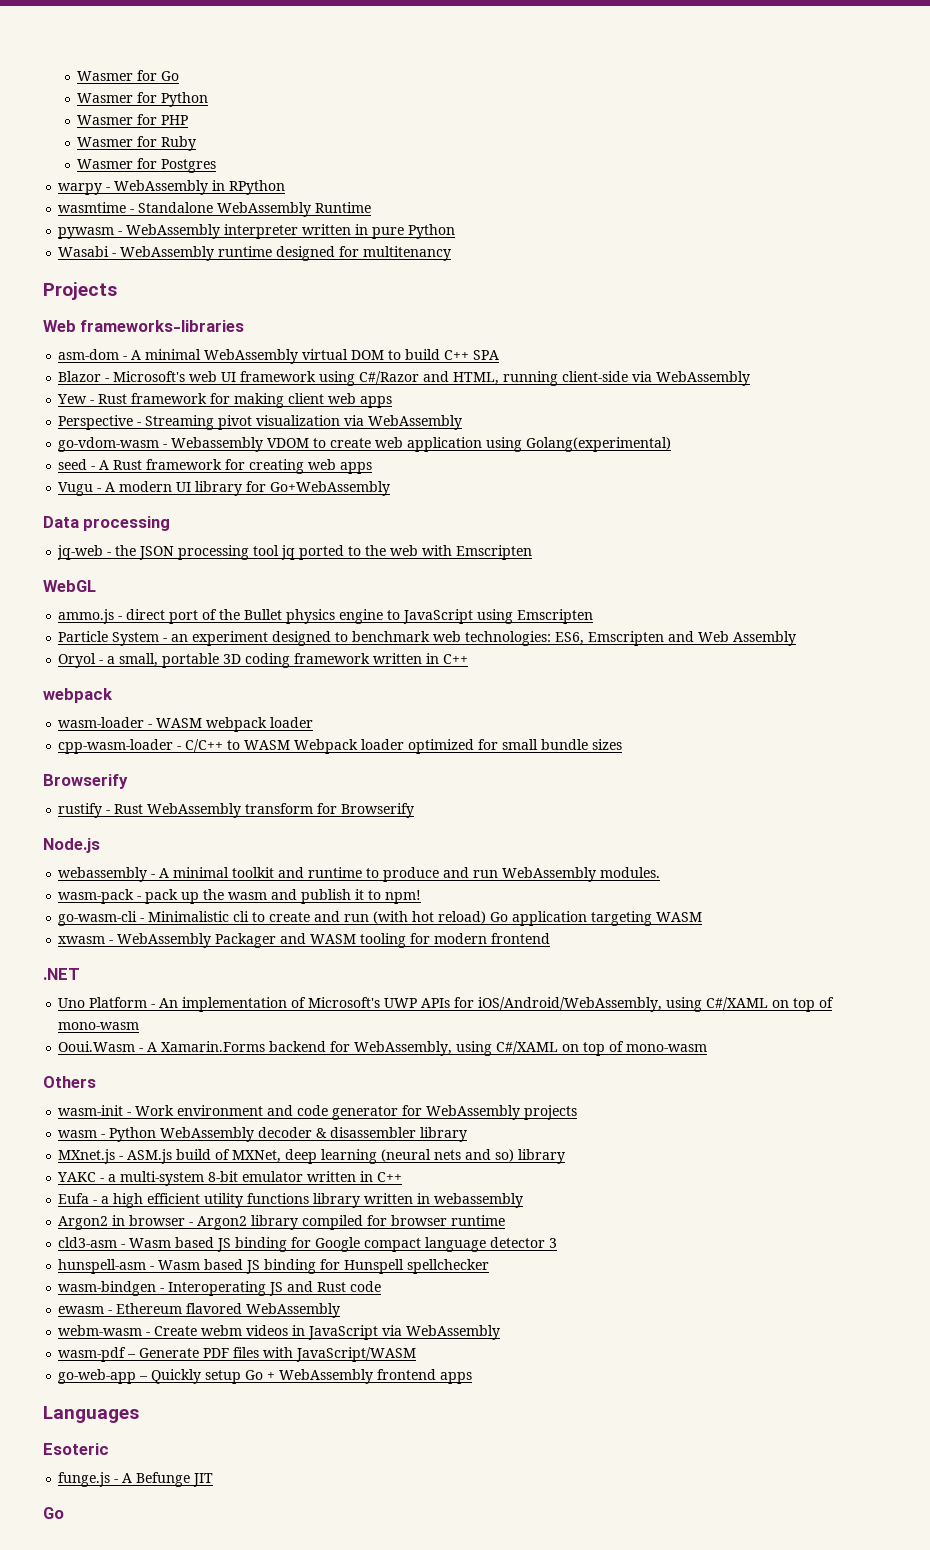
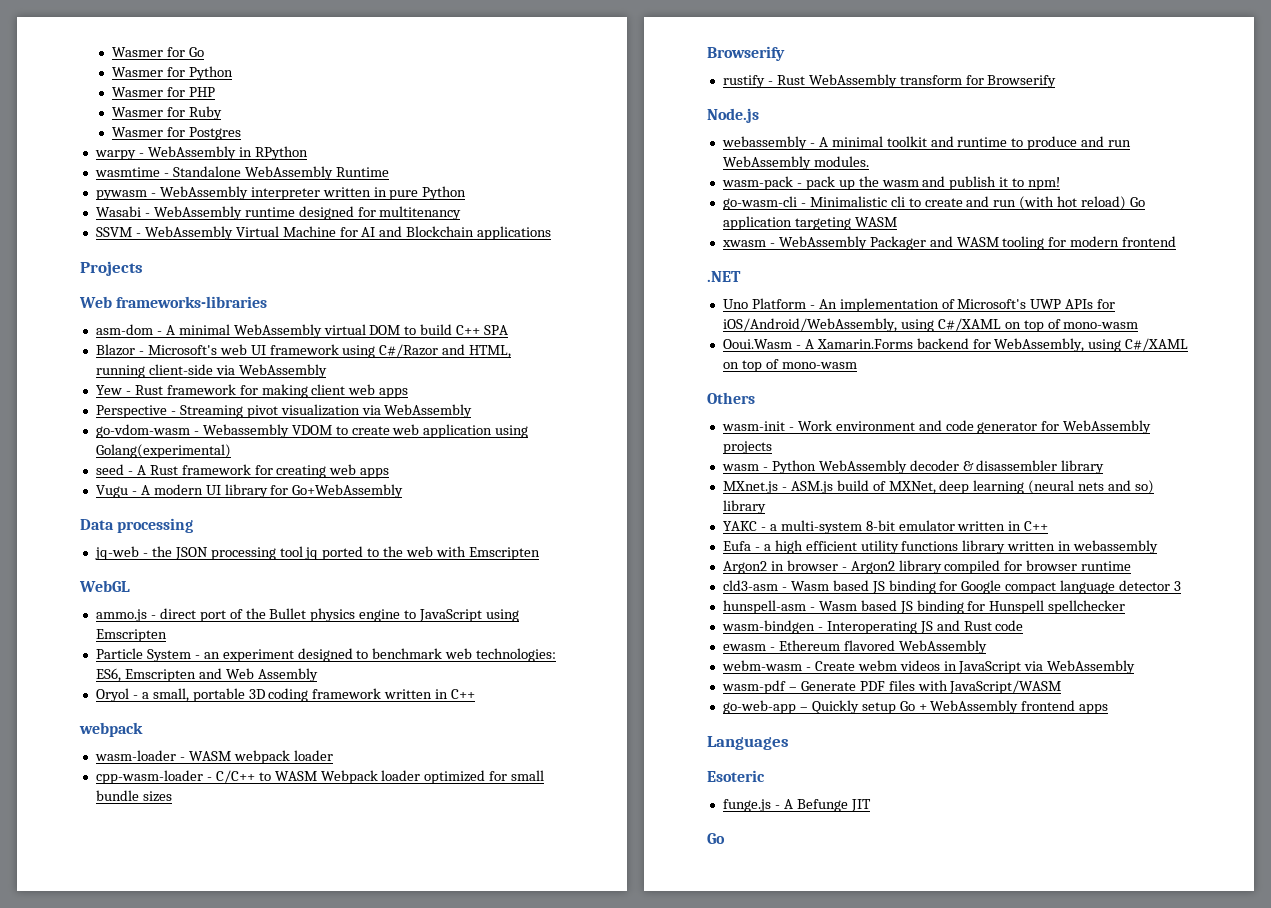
(452, 253) none -> [95,226,552,240] // SSVM - WebAssembly Virtual Machine for AI and Blockchain applications

